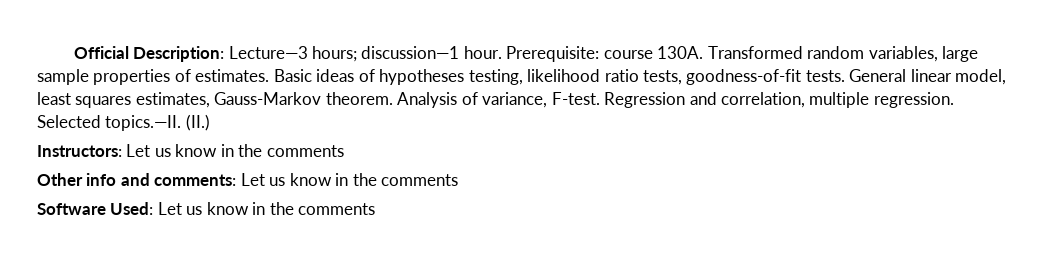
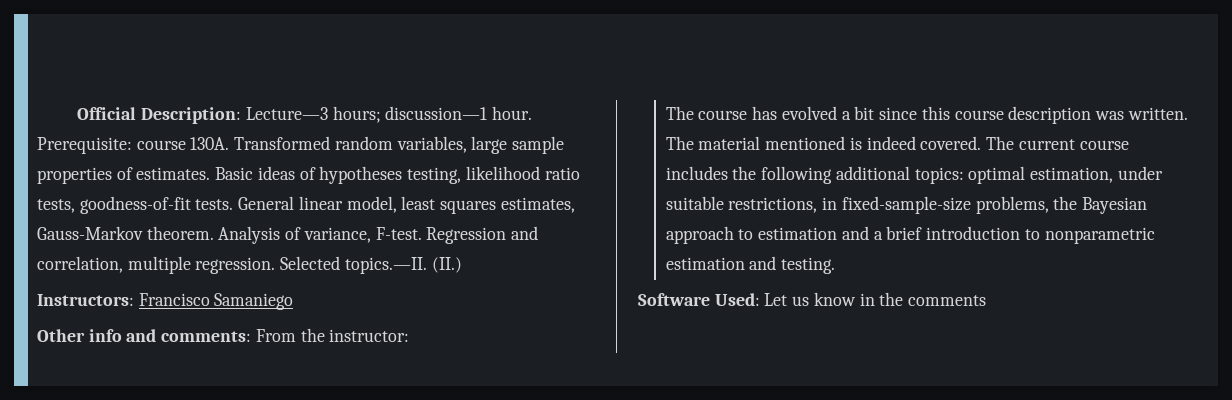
[126,144,344,157] [37,173,459,186] Let us know in the comments // Other info and comments: Let us know in the comments -> [138,293,294,310] [37,328,410,342] [665,106,1188,124] [665,136,1129,150] [665,166,1163,184] [665,196,1148,214] [665,226,1155,244] [665,256,836,274] Francisco Samaniego // Other info and comments: From the instructor: // The course has evolved a bit since this course description was written. The material mentioned is indeed covered. The current course includes the following additional topics: optimal estimation, under suitable restrictions, in fixed-sample-size problems, the Bayesian approach to estimation and a brief introduction to nonparametric estimation and testing.

